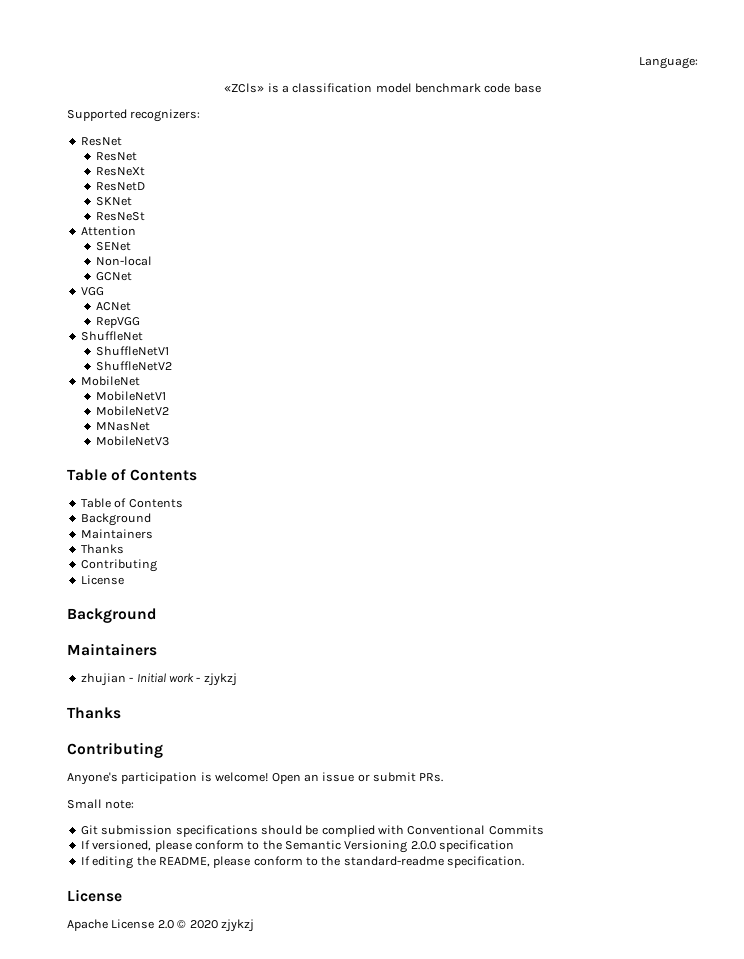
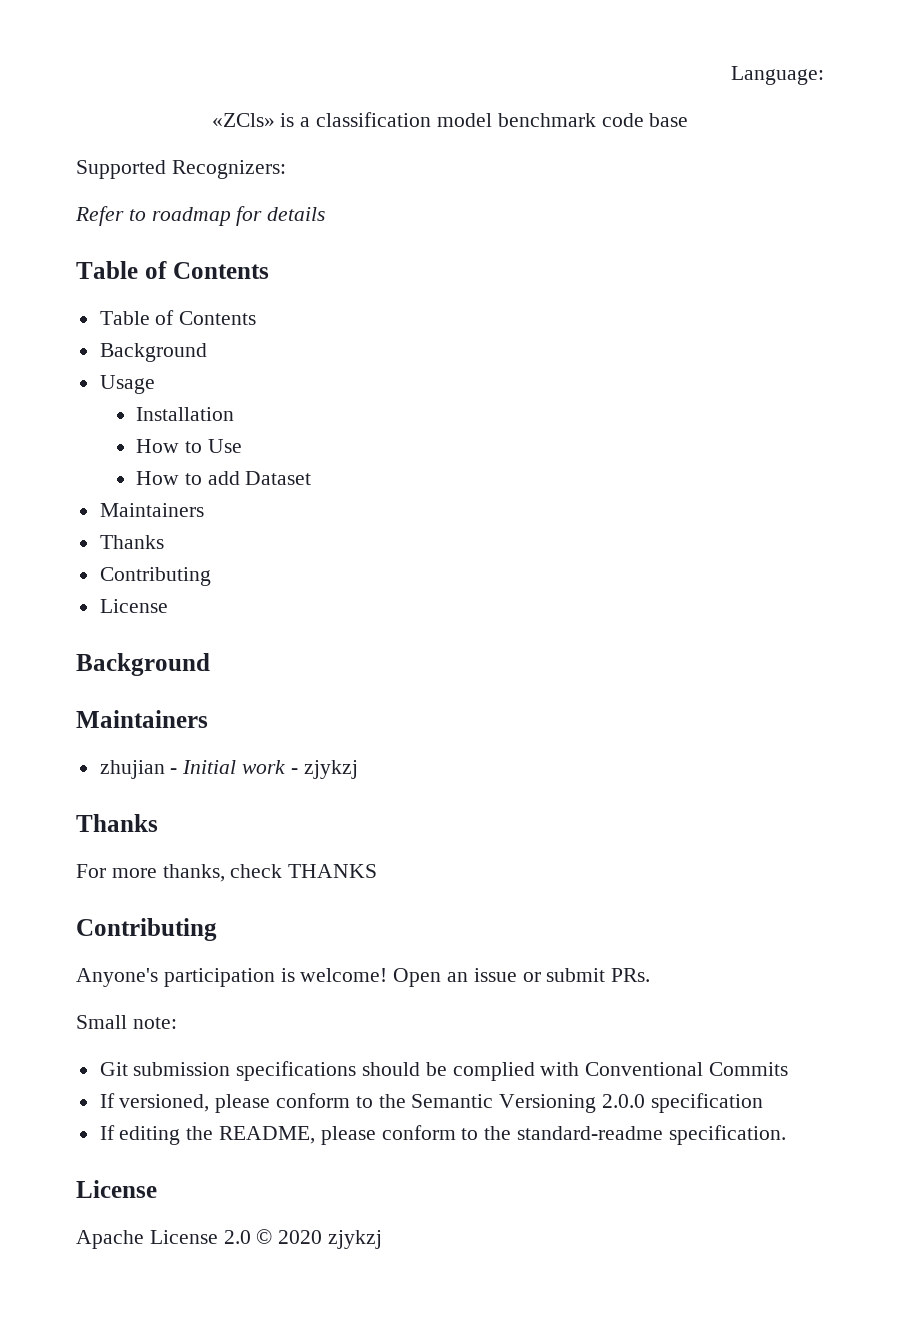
[130,109,201,122] [80,137,122,146] [95,152,137,161] [95,167,145,176] [95,182,145,191] [95,197,132,206] [95,212,145,221] [80,226,136,236] [95,242,131,251] [95,256,152,266] [95,272,132,281] [80,287,104,296] [95,302,131,311] [95,317,140,328] [80,331,143,341] [95,346,169,356] [95,361,172,371] [80,376,140,386] [95,391,166,401] [95,406,169,416] [95,422,150,431] [95,436,169,446] recognizers: // ResNet // ResNet // ResNeXt // ResNetD // SKNet // ResNeSt // Attention // SENet // Non-local // GCNet // VGG // ACNet // RepVGG // ShuffleNet // ShuffleNetV1 // ShuffleNetV2 // MobileNet // MobileNetV1 // MobileNetV2 // MNasNet // MobileNetV3 -> [171,160,286,179] [75,206,326,226] Recognizers: // Refer to roadmap for details
(151, 519) none -> [99,375,155,394] [135,407,234,421] [135,439,242,453] [135,471,312,485] // Usage // Installation // How to Use // How to add Dataset
(121, 713) none -> [76,864,378,882] // For more thanks, check THANKS

